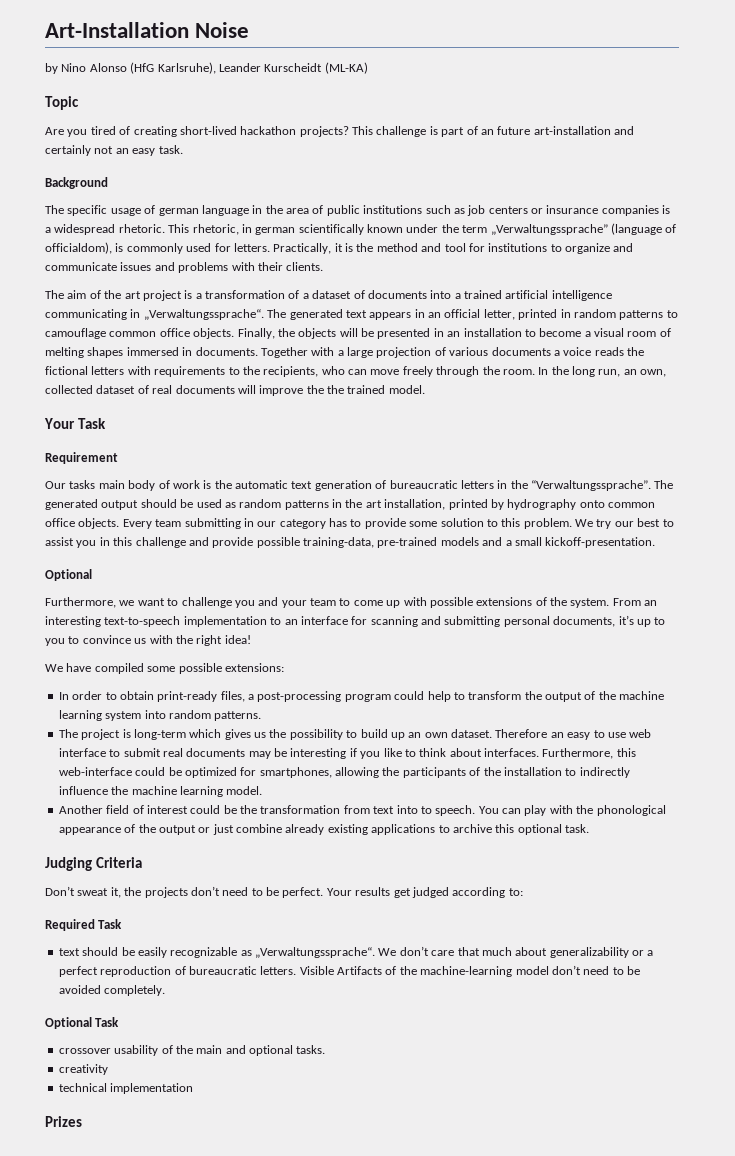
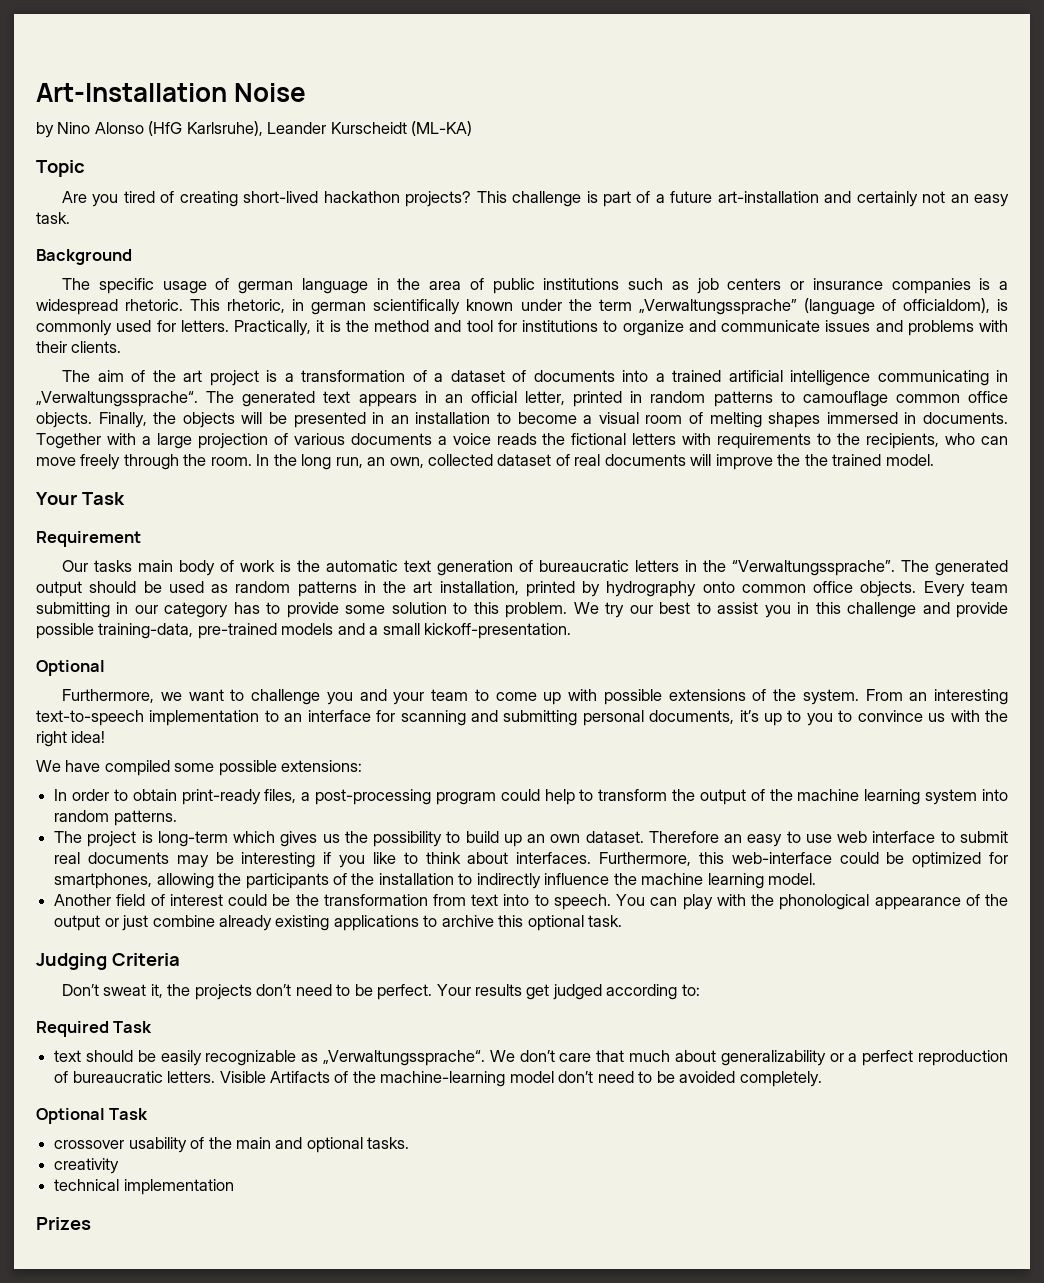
[480,129,494,135] an -> [655,194,665,203] a

